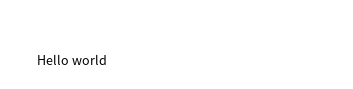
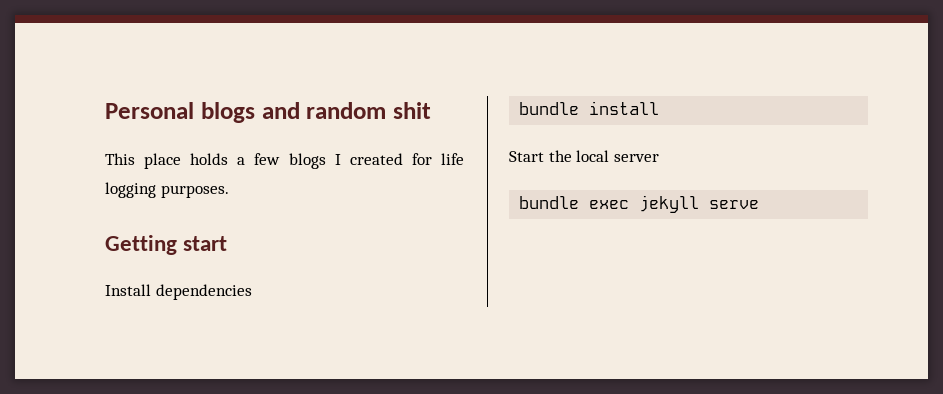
[37,54,108,65] Hello world -> [105,102,431,123] [105,153,464,169] [105,182,229,198] [105,235,228,255] [105,284,252,300] [519,101,660,115] [509,150,659,162] [519,195,760,213] Personal blogs and random shit // This place holds a few blogs I created for life logging purposes. // Getting start // Install dependencies // bundle install // Start the local server // bundle exec jekyll serve

